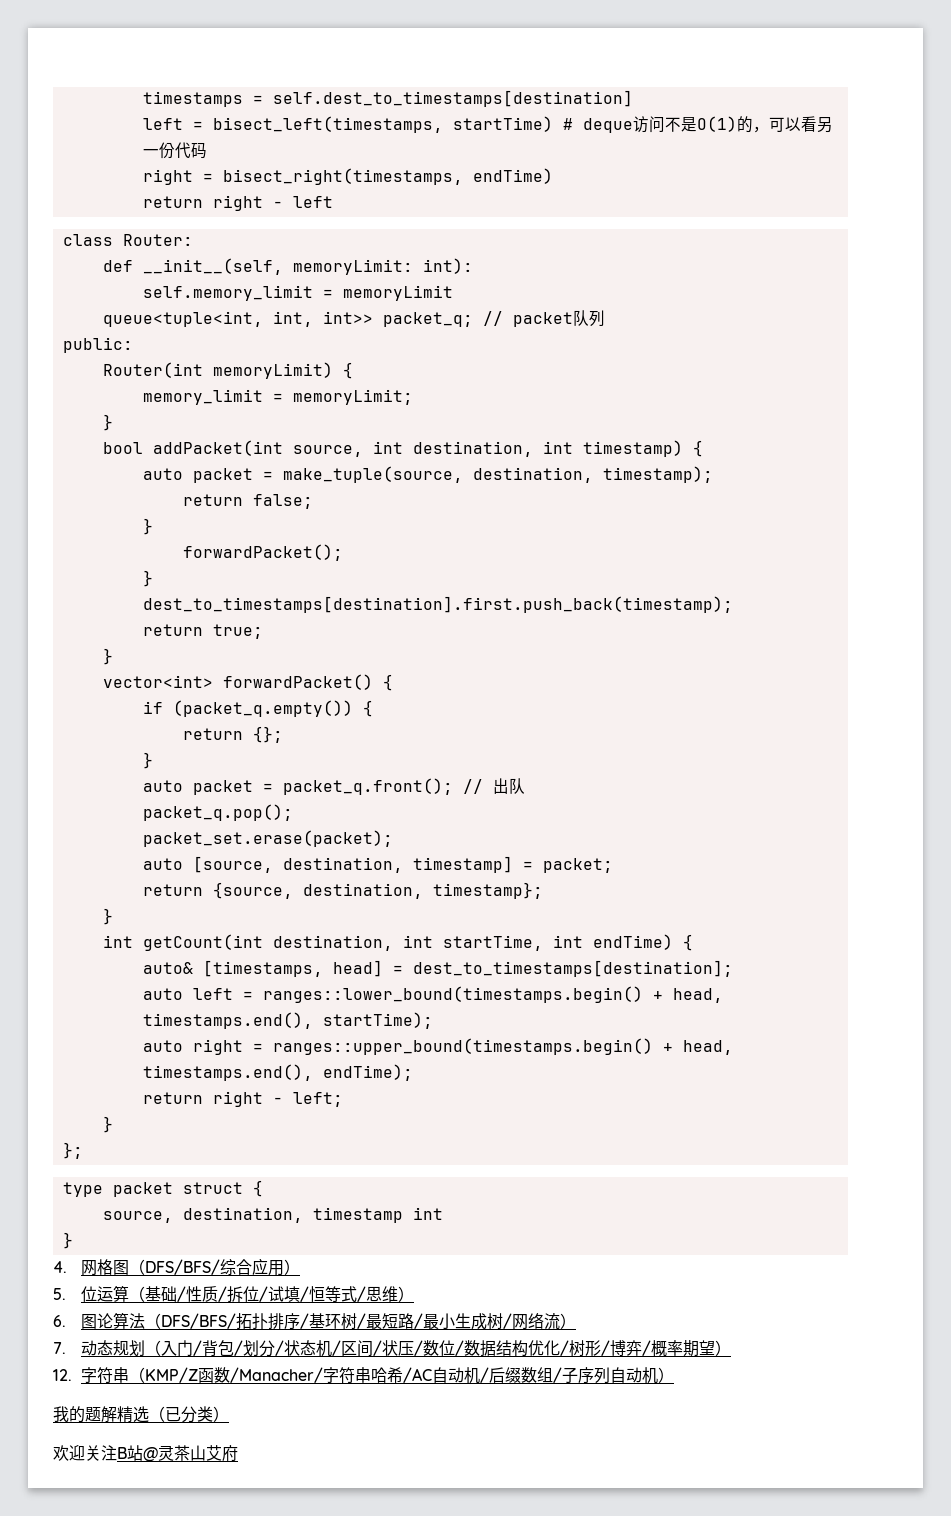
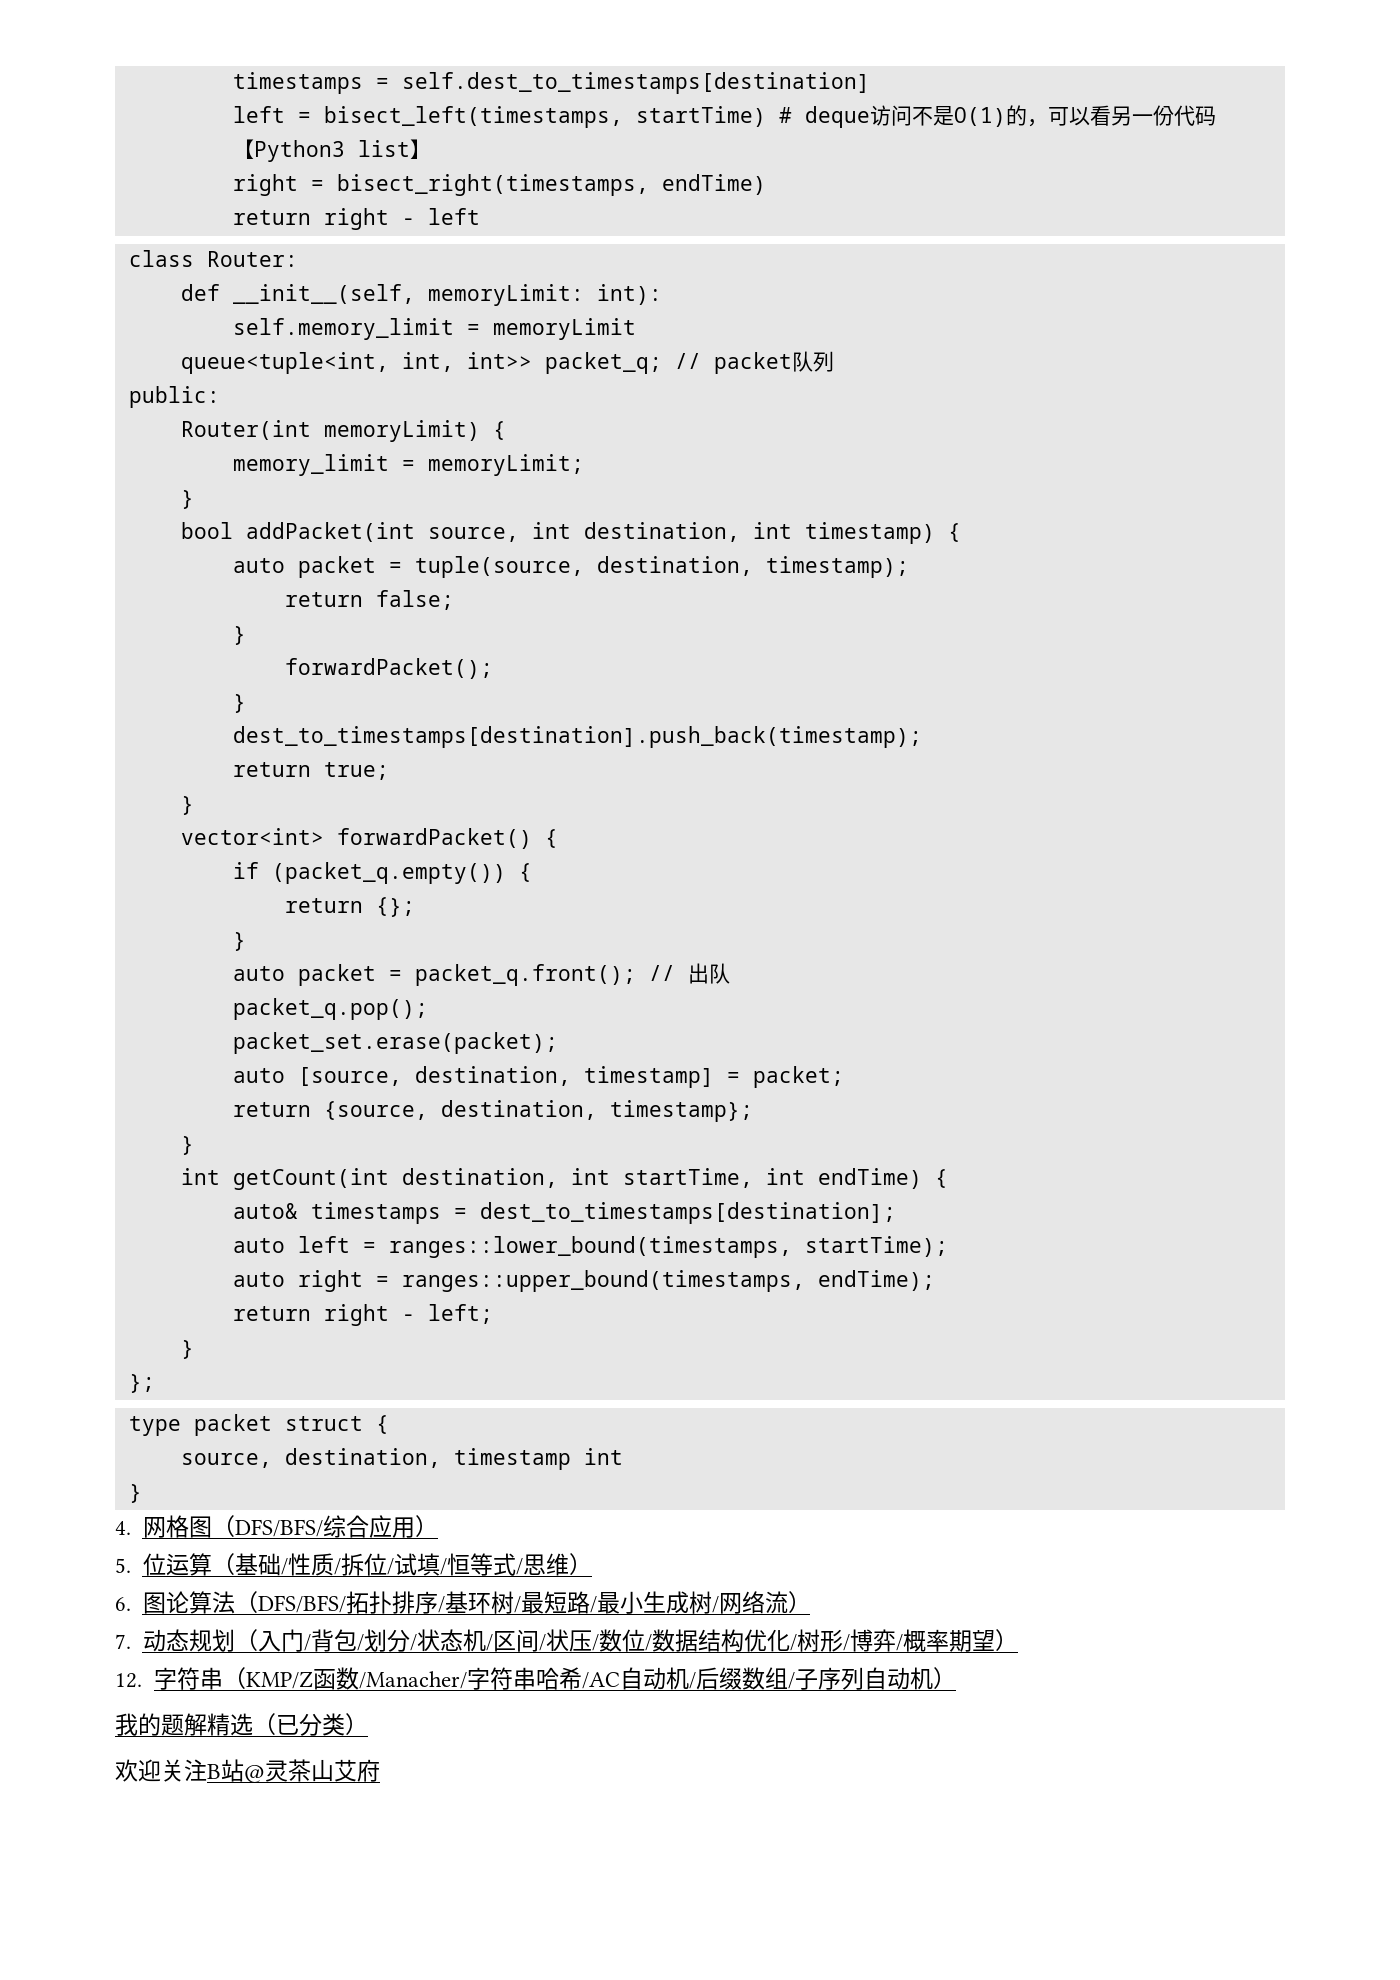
(207, 150) none -> [232,139,431,162] 【Python3 list】
[282,466,463,483] make_tuple(source, -> [414,556,584,578] tuple(source,
[142,596,733,613] dest_to_timestamps[destination].first.push_back(timestamp); -> [232,726,922,748] dest_to_timestamps[destination].push_back(timestamp);
[202,960,383,977] [timestamps, head] -> [310,1202,441,1224] timestamps
[262,986,723,1003] [142,1012,313,1029] ranges::lower_bound(timestamps.begin() + head, timestamps.end(), -> [388,1236,792,1258] ranges::lower_bound(timestamps,
[272,1038,733,1055] [142,1064,313,1081] ranges::upper_bound(timestamps.begin() + head, timestamps.end(), -> [401,1270,805,1292] ranges::upper_bound(timestamps,

